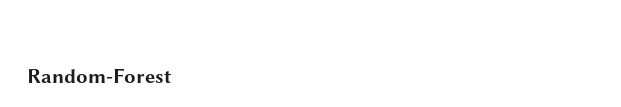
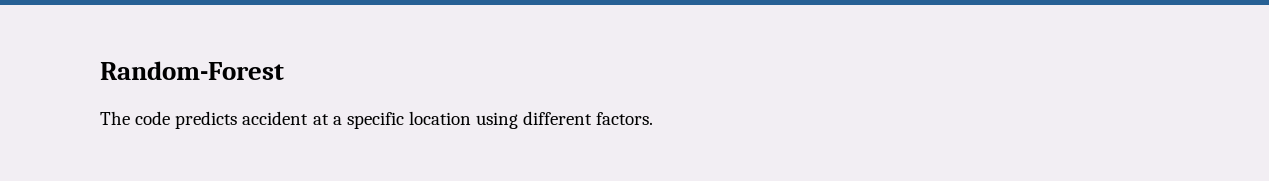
(171, 75) none -> [100,111,654,129] // The code predicts accident at a specific location using different factors.

